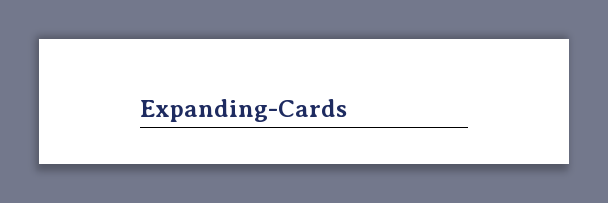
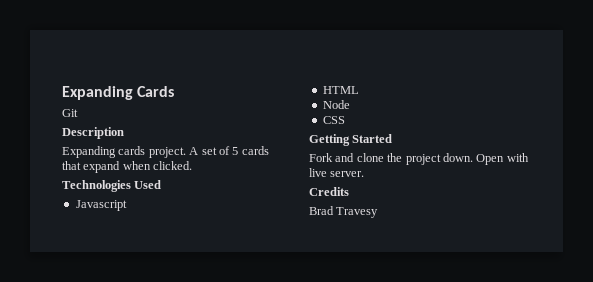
[140,99,347,122] Expanding-Cards -> [62,86,175,100] [62,109,78,117] [62,127,124,139] [62,146,269,158] [62,161,193,173] [62,180,162,192] [75,200,127,211] [322,86,359,94] [322,100,350,109] [322,116,345,124] [309,134,393,146] [309,153,529,165] [309,168,365,177] [309,187,349,196] [309,206,379,218] Expanding Cards // Git // Description // Expanding cards project. A set of 5 cards that expand when clicked. // Technologies Used // Javascript // HTML // Node // CSS // Getting Started // Fork and clone the project down. Open with live server. // Credits // Brad Travesy

